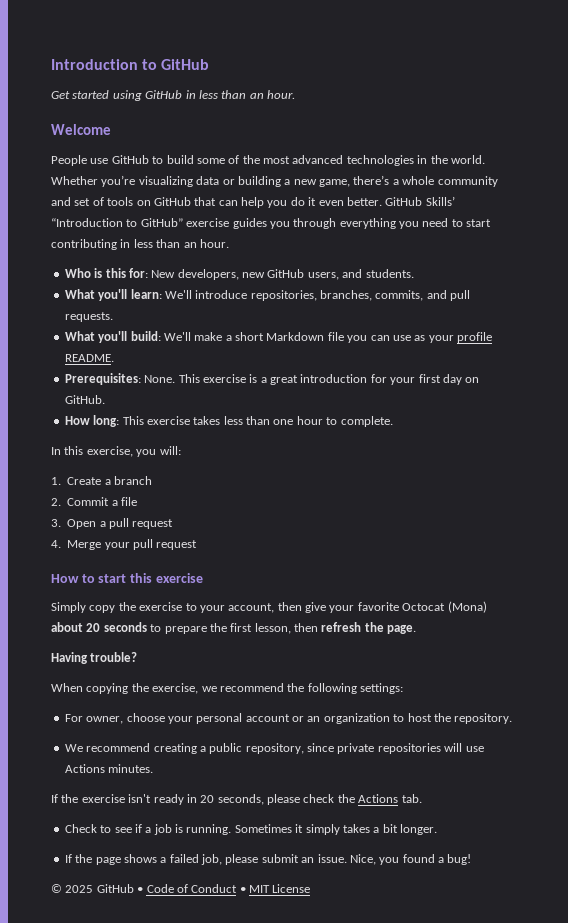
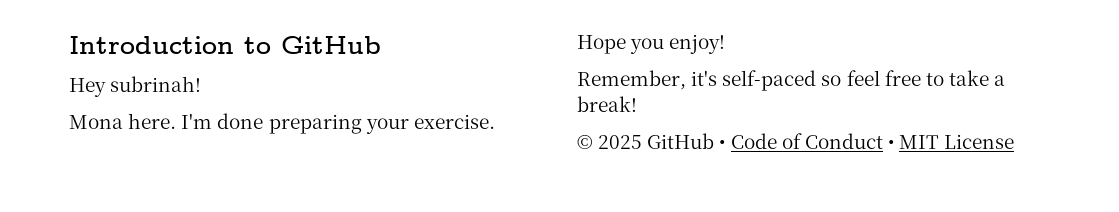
[51,90,295,101] [51,124,111,135] [51,155,485,166] [51,175,498,187] [51,196,455,208] [51,218,492,229] [51,239,229,250] [64,268,414,280] [64,289,471,301] [64,312,113,322] [64,331,492,343] [64,354,114,362] [64,373,480,385] [64,395,105,404] [64,415,393,427] [51,446,181,457] [51,476,152,485] [51,497,137,506] [51,518,174,529] [51,539,198,550] [51,573,203,583] [51,601,487,613] [51,622,417,634] [51,652,138,664] [51,683,403,694] [64,713,513,724] [64,743,484,754] [64,764,154,773] [51,794,422,805] [64,824,437,835] [64,854,472,865] Get started using GitHub in less than an hour. // Welcome // People use GitHub to build some of the most advanced technologies in the world. Whether you’re visualizing data or building a new game, there’s a whole community and set of tools on GitHub that can help you do it even better. GitHub Skills’ “Introduction to GitHub” exercise guides you through everything you need to start contributing in less than an hour. // Who is this for: New developers, new GitHub users, and students. // What you'll learn: We'll introduce repositories, branches, commits, and pull requests. // What you'll build: We'll make a short Markdown file you can use as your profile README. // Prerequisites: None. This exercise is a great introduction for your first day on GitHub. // How long: This exercise takes less than one hour to complete. // In this exercise, you will: // 1. Create a branch // 2. Commit a file // 3. Open a pull request // 4. Merge your pull request // How to start this exercise // Simply copy the exercise to your account, then give your favorite Octocat (Mona) about 20 seconds to prepare the first lesson, then refresh the page. // Having trouble? // When copying the exercise, we recommend the following settings: // For owner, choose your personal account or an organization to host the repository. // We recommend creating a public repository, since private repositories will use Actions minutes. // If the exercise isn't ready in 20 seconds, please check the Actions tab. // Check to see if a job is running. Sometimes it simply takes a bit longer. // If the page shows a failed job, please submit an issue. Nice, you found a bug! -> [69,76,202,97] [69,113,495,134] [577,34,726,54] [577,70,1006,91] [577,96,637,112] Hey subrinah! // Mona here. I'm done preparing your exercise. Hope you enjoy! // Remember, it's self-paced so feel free to take a break!

